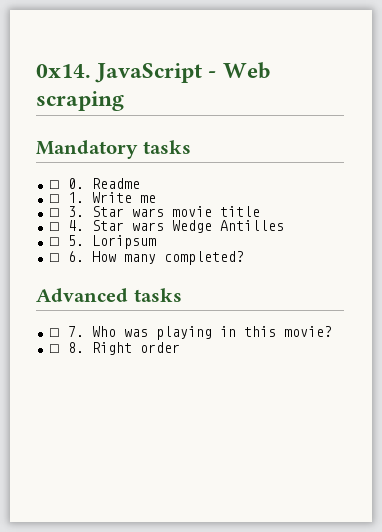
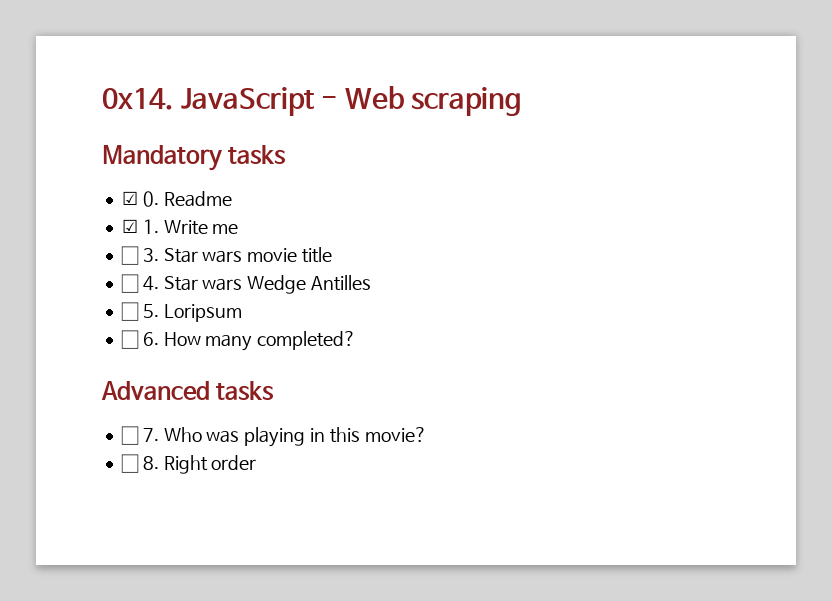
[48,180,60,189] ☐ -> [121,191,138,205] ☑
[48,194,60,203] ☐ -> [121,219,138,233] ☑

